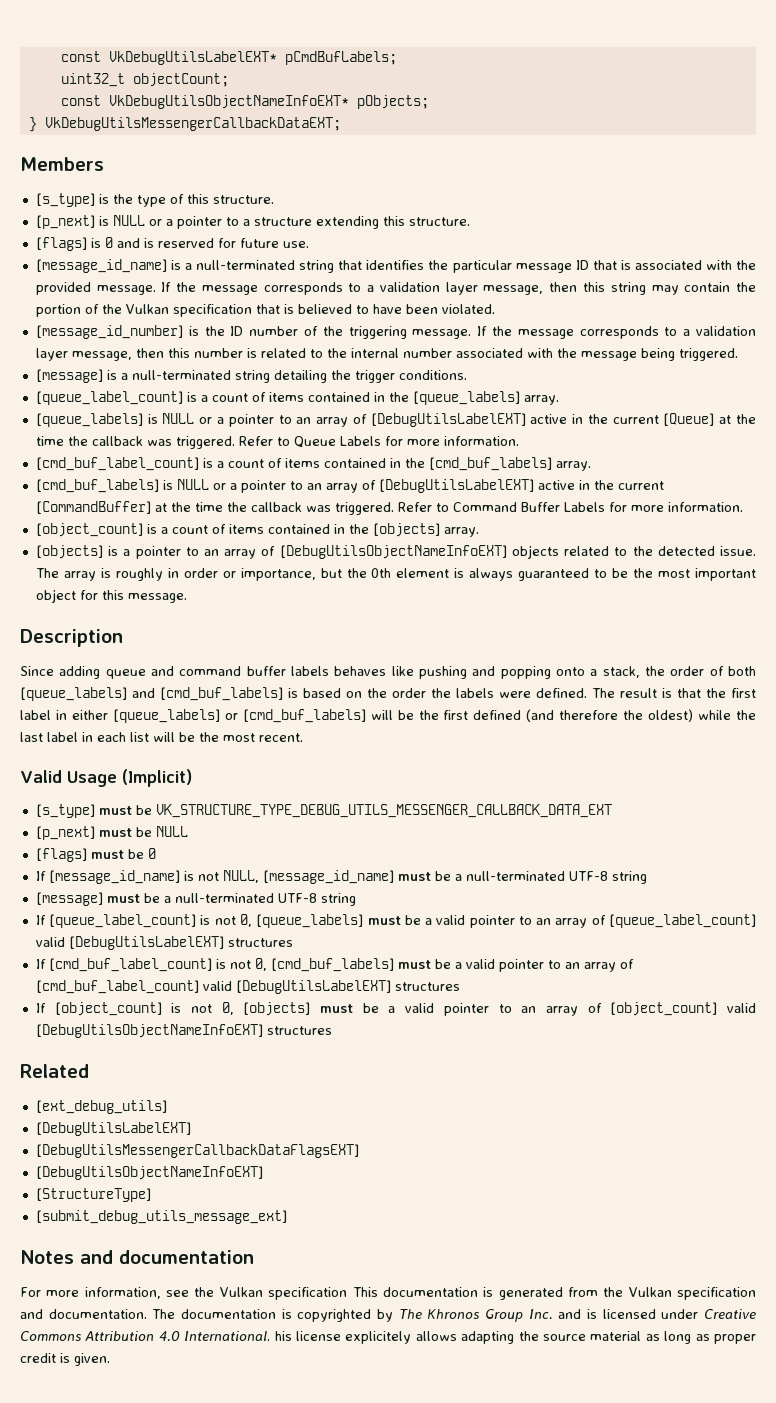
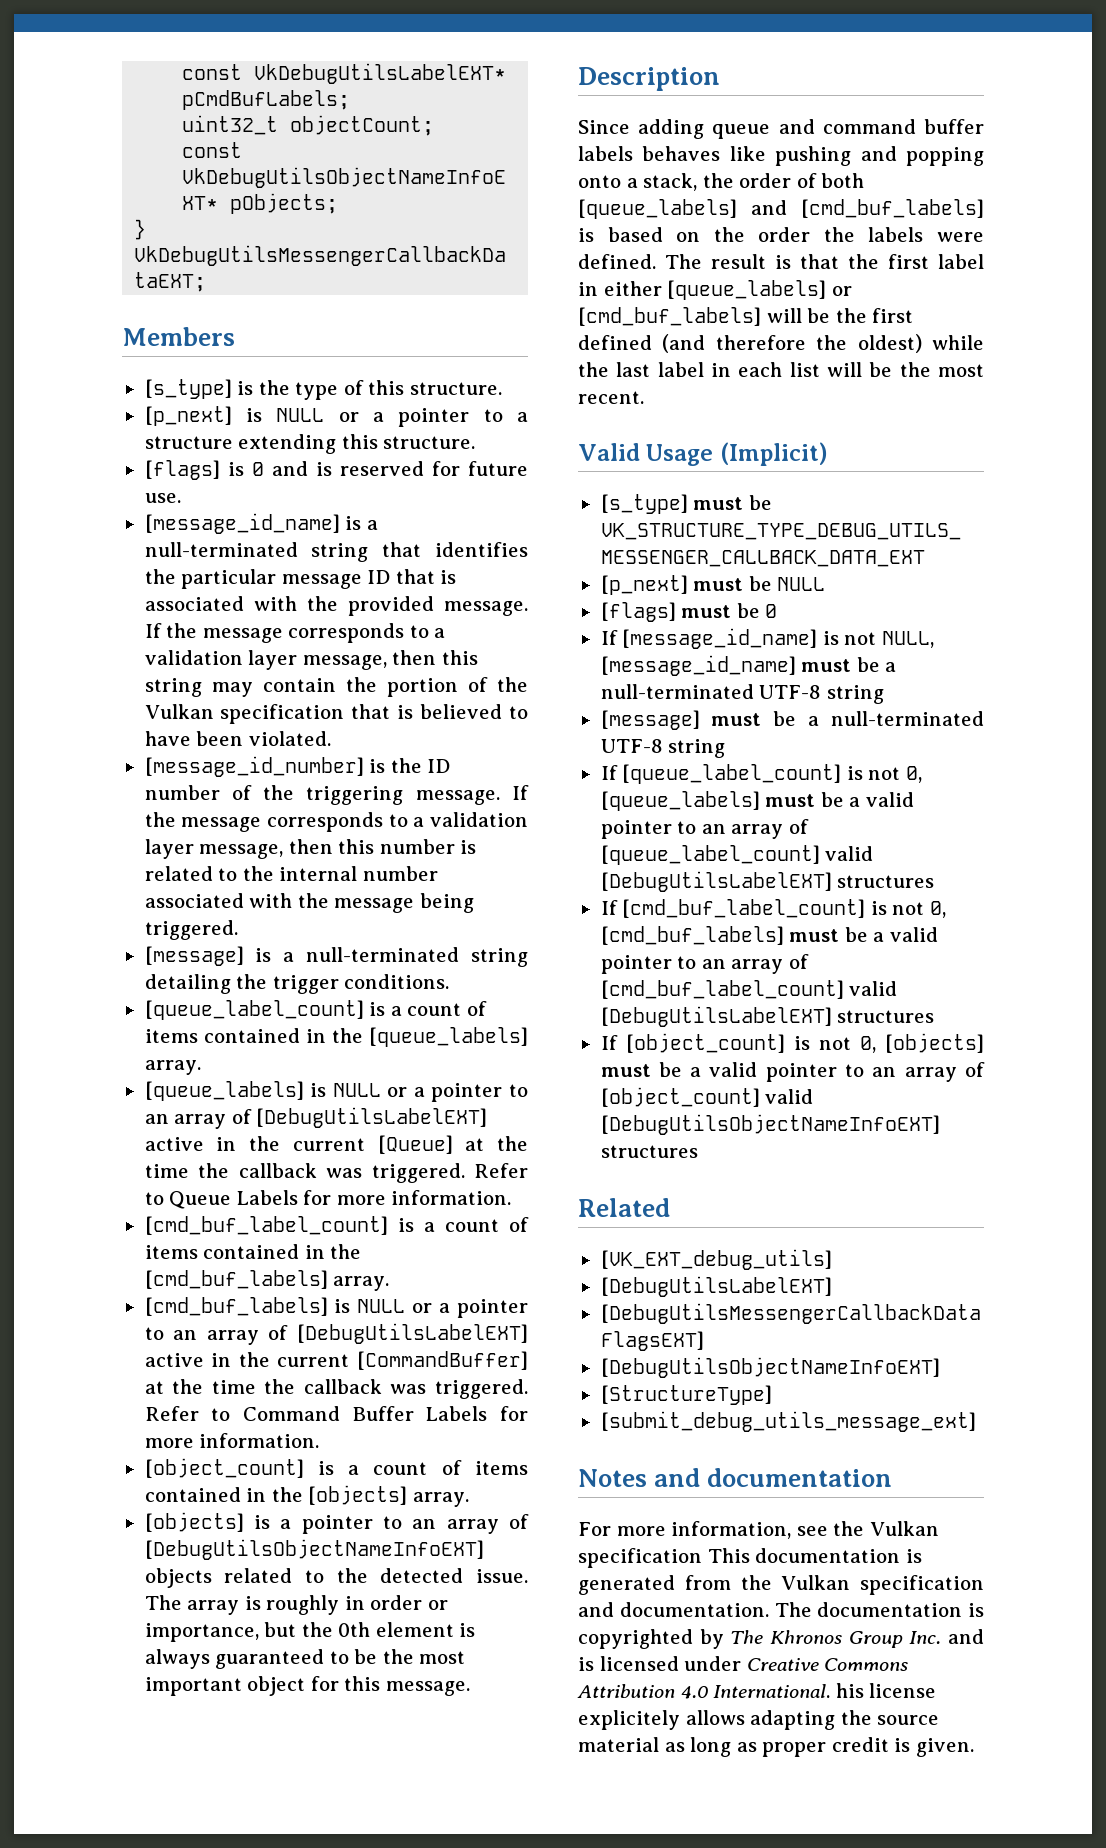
[35,1100,167,1114] [ext_debug_utils] -> [600,1249,832,1270] [VK_EXT_debug_utils]

